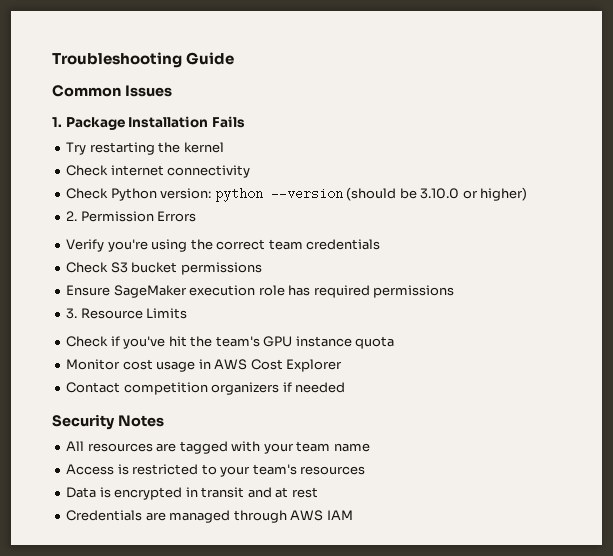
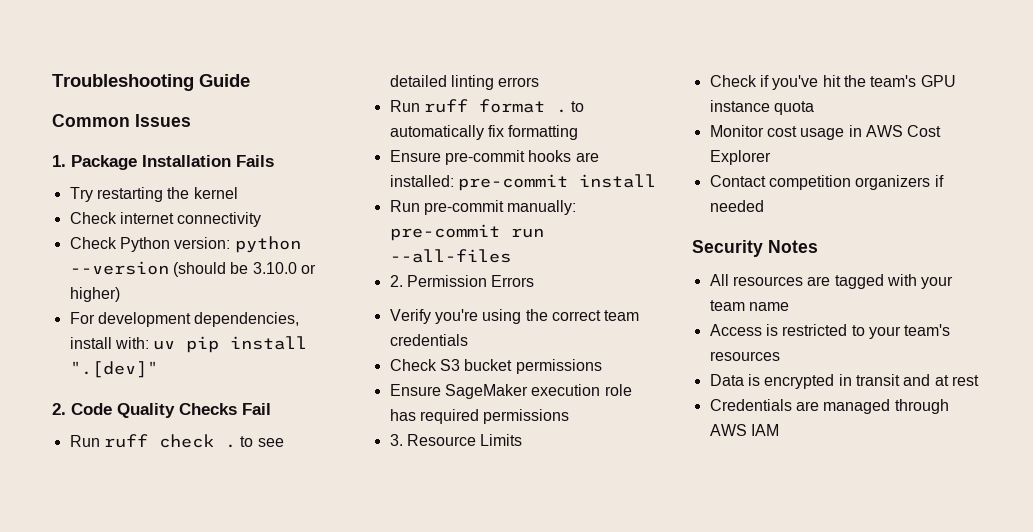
(528, 194) none -> [69,312,300,327] [69,336,308,353] [69,361,158,378] [52,403,271,418] [69,434,284,448] [389,75,540,90] [389,99,585,113] [389,125,579,140] [389,150,599,165] [389,174,656,191] [389,200,577,215] [389,224,544,241] [389,249,511,263] // For development dependencies, install with: uv pip install ".[dev]" // 2. Code Quality Checks Fail // Run ruff check . to see detailed linting errors // Run ruff format . to automatically fix formatting // Ensure pre-commit hooks are installed: pre-commit install // Run pre-commit manually: pre-commit run --all-files

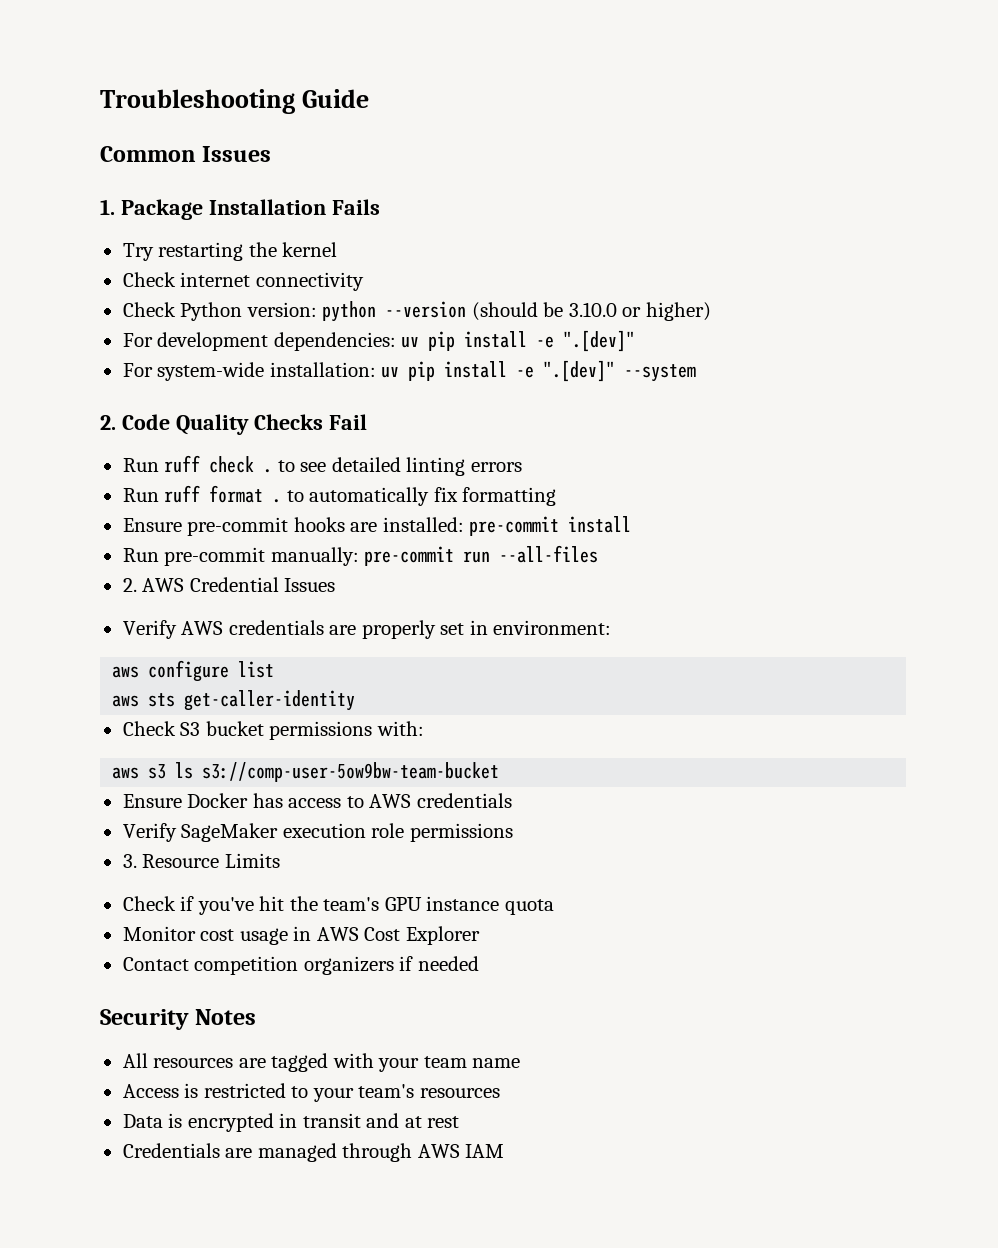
[194,312,300,327] [69,336,308,353] [69,361,158,378] dependencies, install with: uv pip install ".[dev]" -> [273,330,636,352] [122,360,697,382] dependencies: uv pip install -e ".[dev]" // For system-wide installation: uv pip install -e ".[dev]" --system
[406,275,535,287] [389,309,640,324] [389,334,468,346] [389,359,602,374] [389,384,441,396] Permission Errors // Verify you're using the correct team credentials // Check S3 bucket permissions // Ensure -> [142,577,336,592] [122,620,612,639] [112,660,275,682] [112,690,356,711] [122,721,424,740] [112,762,500,782] [122,793,512,808] [122,823,177,842] AWS Credential Issues // Verify AWS credentials are properly set in environment: // aws configure list // aws sts get-caller-identity // Check S3 bucket permissions with: // aws s3 ls s3://comp-user-5ow9bw-team-bucket // Ensure Docker has access to AWS credentials // Verify
[389,409,479,424] has required -> (405, 830) none

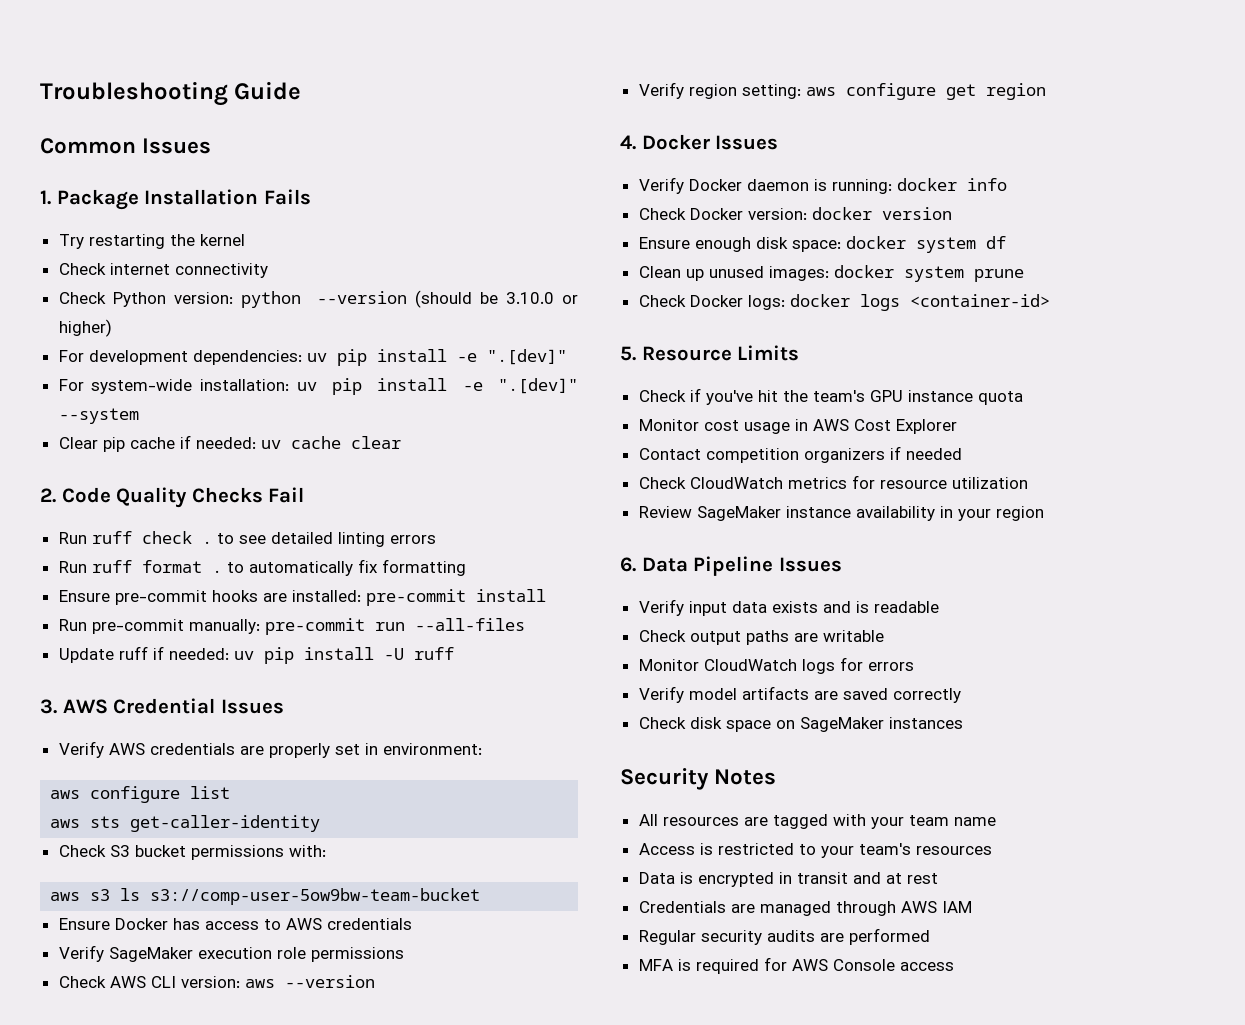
(697, 373) none -> [58,435,401,452] // Clear pip cache if needed: uv cache clear
[122,578,137,592] 2. -> [58,646,454,664] [40,699,57,714] Update ruff if needed: uv pip install -U ruff // 3.
[122,854,137,868] 3. -> [58,975,375,988] [638,82,1046,100] [620,134,779,150] [638,177,1007,194] [638,207,952,220] [638,236,1006,253] [638,265,1024,282] [638,294,1050,311] [620,346,636,361] Check AWS CLI version: aws --version // Verify region setting: aws configure get region // 4. Docker Issues // Verify Docker daemon is running: docker info // Check Docker version: docker version // Ensure enough disk space: docker system df // Clean up unused images: docker system prune // Check Docker logs: docker logs <container-id> // 5.
(479, 963) none -> [638,475,1028,489] [638,506,1044,521] [620,556,842,576] [638,599,939,616] [638,630,884,645] [638,657,914,674] [638,686,961,703] [638,717,963,732] // Check CloudWatch metrics for resource utilization // Review SageMaker instance availability in your region // 6. Data Pipeline Issues // Verify input data exists and is readable // Check output paths are writable // Monitor CloudWatch logs for errors // Verify model artifacts are saved correctly // Check disk space on SageMaker instances
(505, 1151) none -> [638,928,930,945] [638,957,954,974] // Regular security audits are performed // MFA is required for AWS Console access

